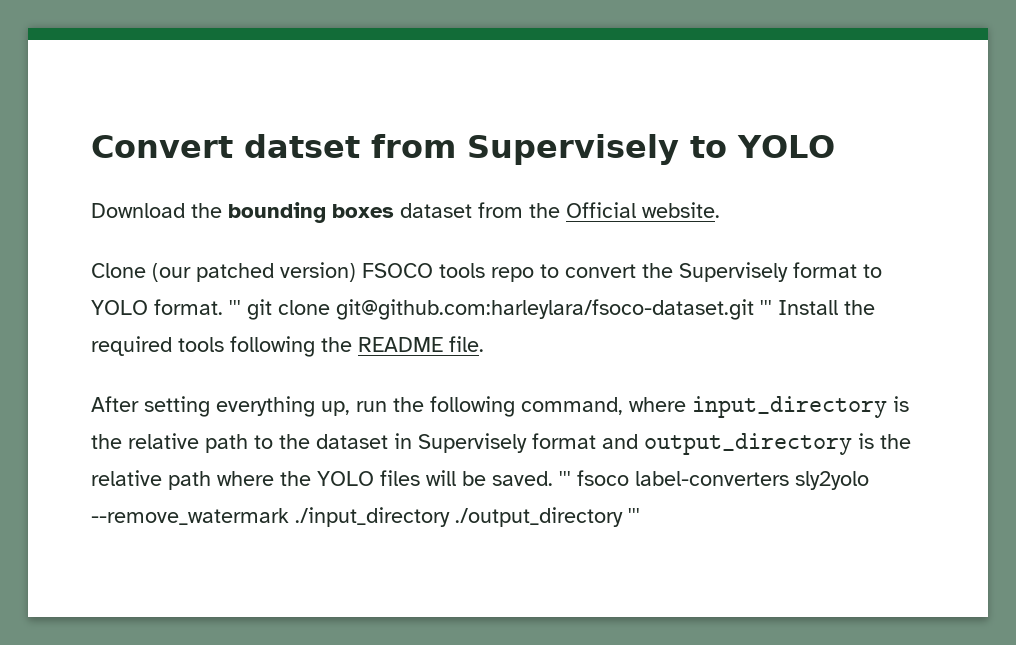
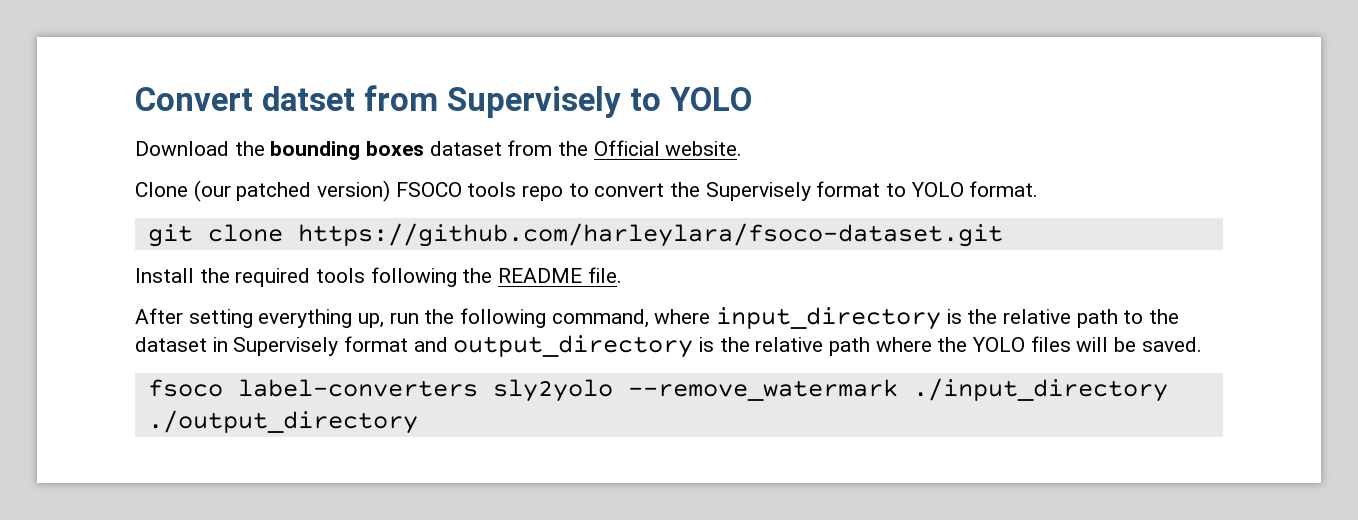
[229,300,241,315] ''' -> (1039, 189) //
[336,299,772,320] git@github.com:harleylara/fsoco-dataset.git ''' -> [297,223,1003,247] https://github.com/harleylara/fsoco-dataset.git //
[559,471,571,486] ''' -> (1202, 344) //
[628,508,640,523] ''' -> (418, 422) none

